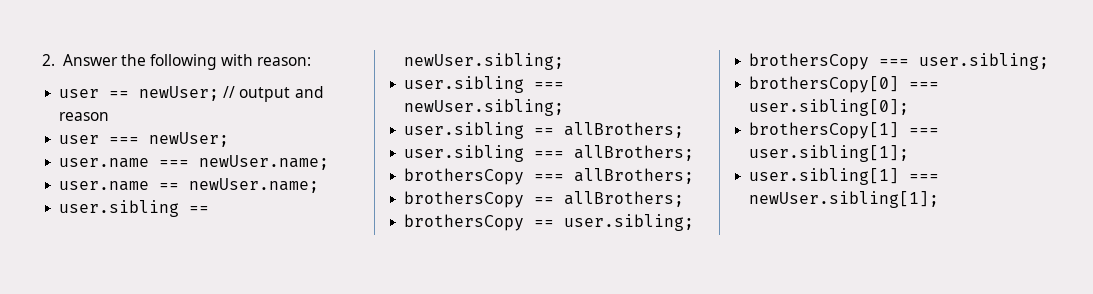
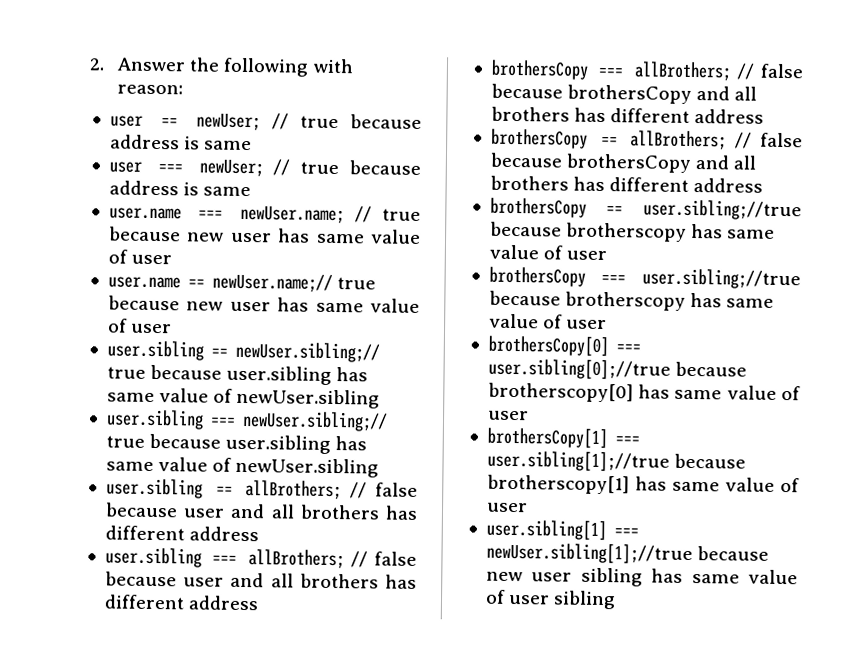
[239,86,324,102] [59,112,110,121] [59,132,230,147] [59,155,330,170] [59,178,320,193] [59,200,210,217] [404,53,565,70] [404,76,565,93] [404,99,565,116] [404,122,685,139] [404,145,695,162] [404,168,695,185] [404,191,685,208] [404,214,695,231] [749,53,1050,70] [749,76,940,93] [749,99,910,116] [749,122,940,139] [749,145,910,162] [749,168,940,185] [749,191,940,208] output and reason // user === newUser; // user.name === newUser.name; // user.name == newUser.name; // user.sibling == newUser.sibling; // user.sibling === newUser.sibling; // user.sibling == allBrothers; // user.sibling === allBrothers; // brothersCopy === allBrothers; // brothersCopy == allBrothers; // brothersCopy == user.sibling; // brothersCopy === user.sibling; // brothersCopy[0] === user.sibling[0]; // brothersCopy[1] === user.sibling[1]; // user.sibling[1] === newUser.sibling[1]; -> [299,114,423,129] [109,134,253,151] [108,159,422,177] [108,180,252,197] [108,205,421,224] [108,226,421,244] [107,249,173,265] [107,273,377,292] [107,295,420,313] [106,318,173,334] [106,340,380,363] [106,364,369,385] [106,388,381,409] [105,409,388,432] [105,433,368,454] [105,457,380,478] [105,478,419,500] [104,502,418,520] [104,525,260,542] [104,547,418,569] [104,571,417,589] [103,594,260,611] [490,59,805,81] [490,83,758,104] [490,106,765,124] [490,128,804,150] [489,152,757,173] [489,175,764,193] [489,197,803,221] [489,221,776,242] [488,244,608,261] [488,266,802,290] [488,290,775,311] [488,313,608,330] [487,335,641,357] [487,358,748,380] [487,382,801,403] [487,410,529,421] [486,427,640,449] [486,450,747,472] [486,474,800,495] [485,502,528,513] [485,519,639,541] [485,542,770,565] [485,567,798,587] [484,589,617,610] true because address is same // user === newUser; // true because address is same // user.name === newUser.name; // true because new user has same value of user // user.name == newUser.name;// true because new user has same value of user // user.sibling == newUser.sibling;// true because user.sibling has same value of newUser.sibling // user.sibling === newUser.sibling;// true because user.sibling has same value of newUser.sibling // user.sibling == allBrothers; // false because user and all brothers has different address // user.sibling === allBrothers; // false because user and all brothers has different address // brothersCopy === allBrothers; // false because brothersCopy and all brothers has different address // brothersCopy == allBrothers; // false because brothersCopy and all brothers has different address // brothersCopy == user.sibling;//true because brotherscopy has same value of user // brothersCopy === user.sibling;//true because brotherscopy has same value of user // brothersCopy[0] === user.sibling[0];//true because brotherscopy[0] has same value of user // brothersCopy[1] === user.sibling[1];//true because brotherscopy[1] has same value of user // user.sibling[1] === newUser.sibling[1];//true because new user sibling has same value of user sibling

